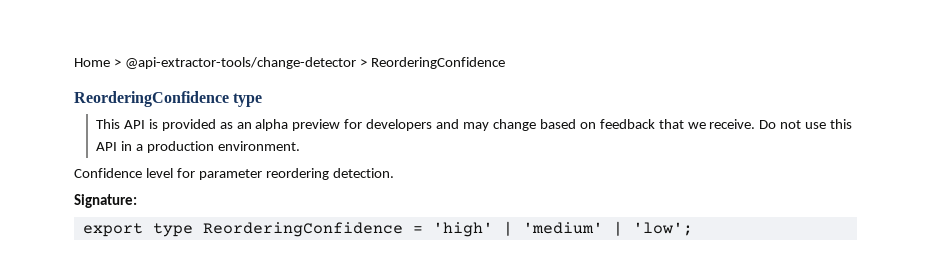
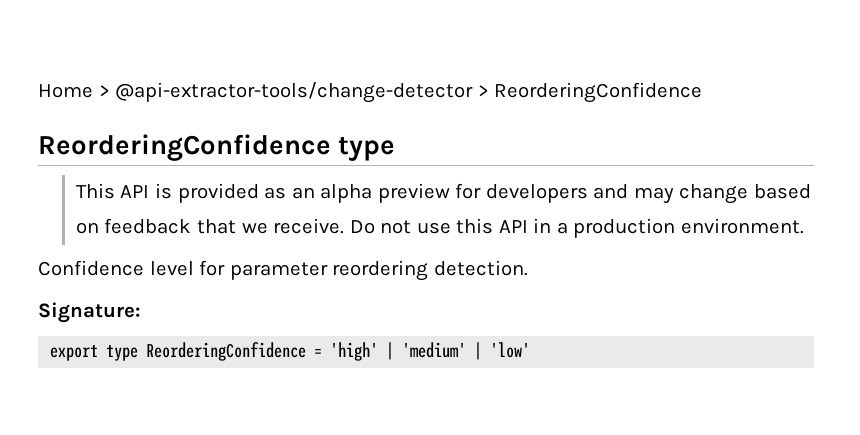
[632,222,693,236] 'low'; -> [490,342,531,358] 'low'

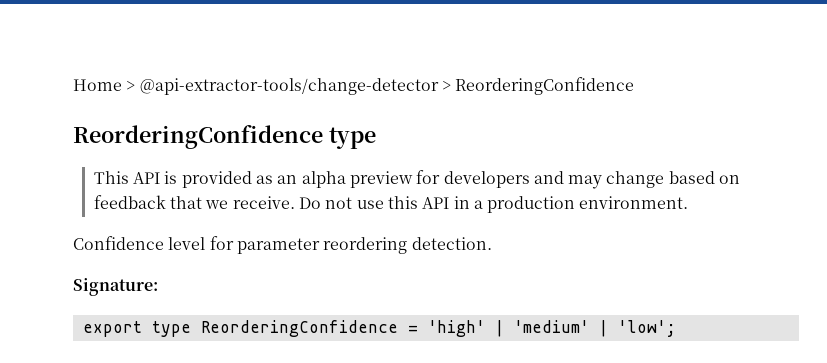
[490,342,531,358] 'low' -> [617,320,676,337] 'low';

